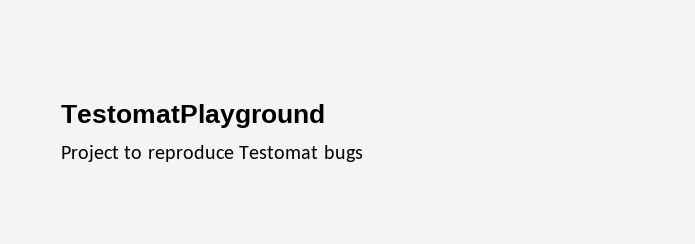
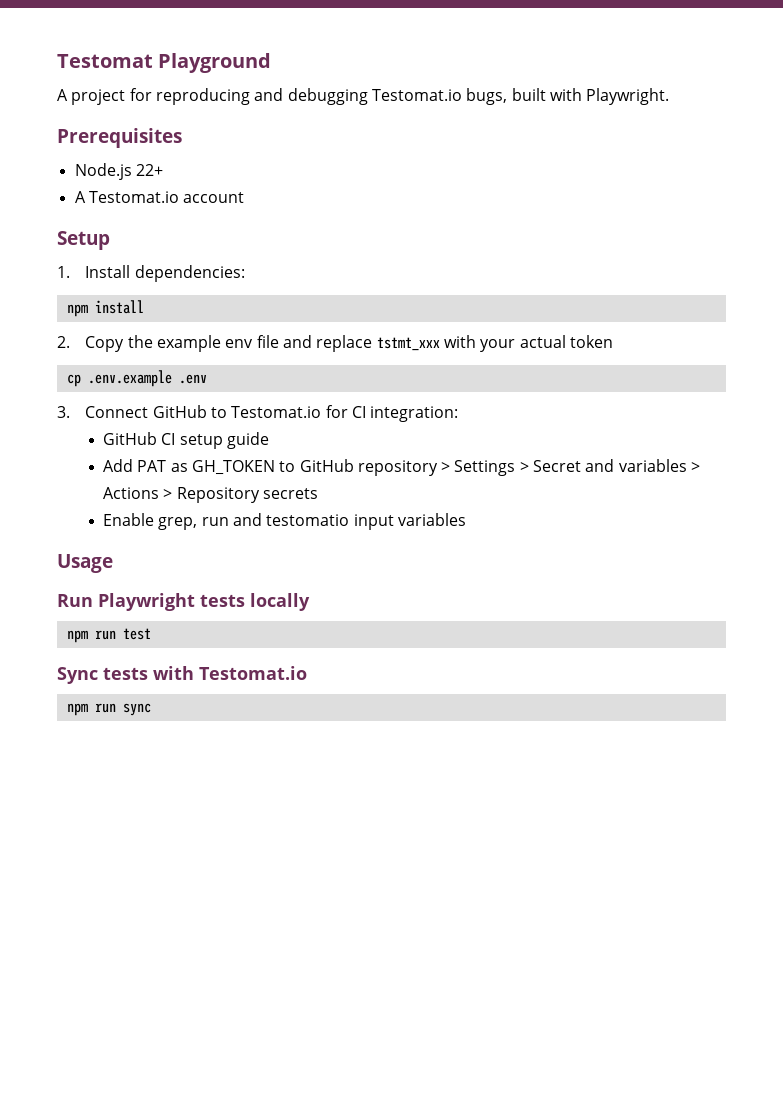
[61,104,325,128] [61,145,363,162] TestomatPlayground // Project to reproduce Testomat bugs -> [57,53,272,73] [57,88,670,105] [57,128,182,148] [74,163,163,180] [74,191,245,203] [57,231,110,250] [57,265,245,282] [66,300,144,317] [57,335,613,352] [66,370,207,387] [57,405,459,422] [102,432,269,449] [102,459,701,476] [102,487,318,503] [102,513,466,530] [57,554,113,573] [57,593,310,611] [66,628,151,643] [57,666,307,684] [66,703,151,716] Testomat Playground // A project for reproducing and debugging Testomat.io bugs, built with Playwright. // Prerequisites // Node.js 22+ // A Testomat.io account // Setup // 1. Install dependencies: // npm install // 2. Copy the example env file and replace tstmt_xxx with your actual token // cp .env.example .env // 3. Connect GitHub to Testomat.io for CI integration: // GitHub CI setup guide // Add PAT as GH_TOKEN to GitHub repository > Settings > Secret and variables > Actions > Repository secrets // Enable grep, run and testomatio input variables // Usage // Run Playwright tests locally // npm run test // Sync tests with Testomat.io // npm run sync

